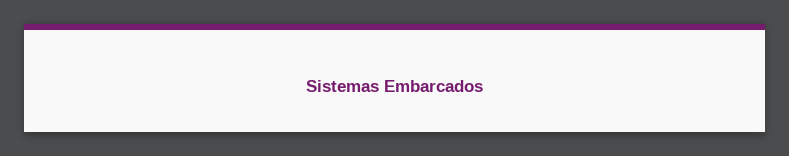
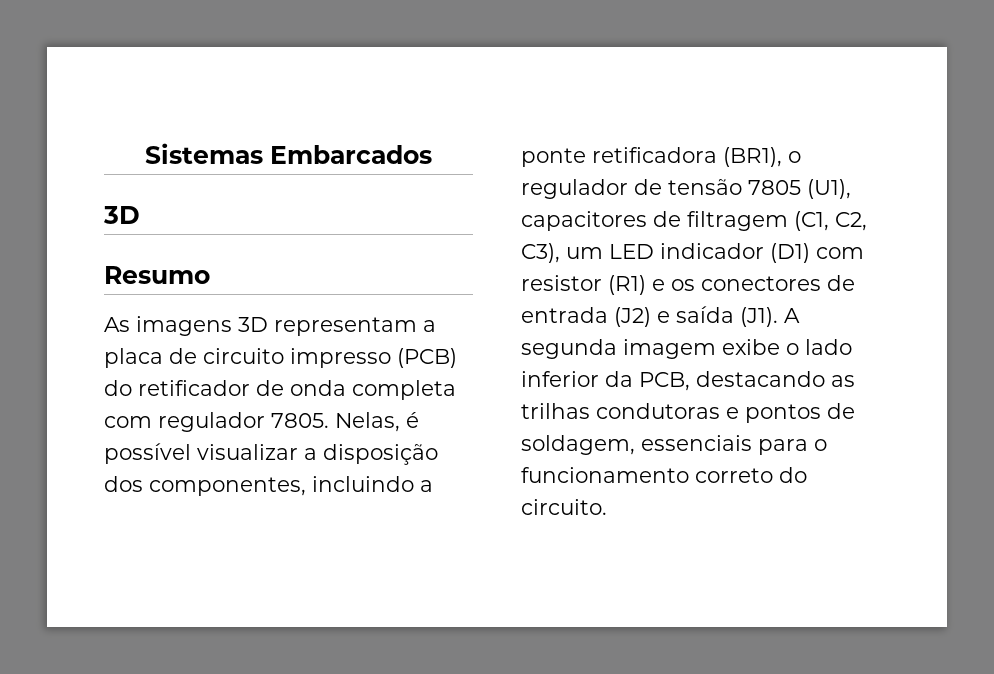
(483, 86) none -> [103,206,140,224] [104,266,210,284] [104,316,436,336] [104,348,457,368] [104,380,456,400] [104,412,419,432] [104,443,438,465] [104,476,433,496] [521,147,801,167] [521,179,851,199] [521,211,867,231] [521,243,864,263] [521,275,855,295] [521,306,800,327] [521,339,852,359] [521,371,855,391] [521,403,855,423] [521,435,827,455] [521,467,807,483] [521,499,607,515] // 3D // Resumo // As imagens 3D representam a placa de circuito impresso (PCB) do retificador de onda completa com regulador 7805. Nelas, é possível visualizar a disposição dos componentes, incluindo a ponte retificadora (BR1), o regulador de tensão 7805 (U1), capacitores de filtragem (C1, C2, C3), um LED indicador (D1) com resistor (R1) e os conectores de entrada (J2) e saída (J1). A segunda imagem exibe o lado inferior da PCB, destacando as trilhas condutoras e pontos de soldagem, essenciais para o funcionamento correto do circuito.

